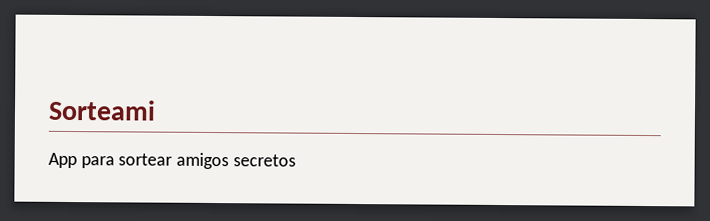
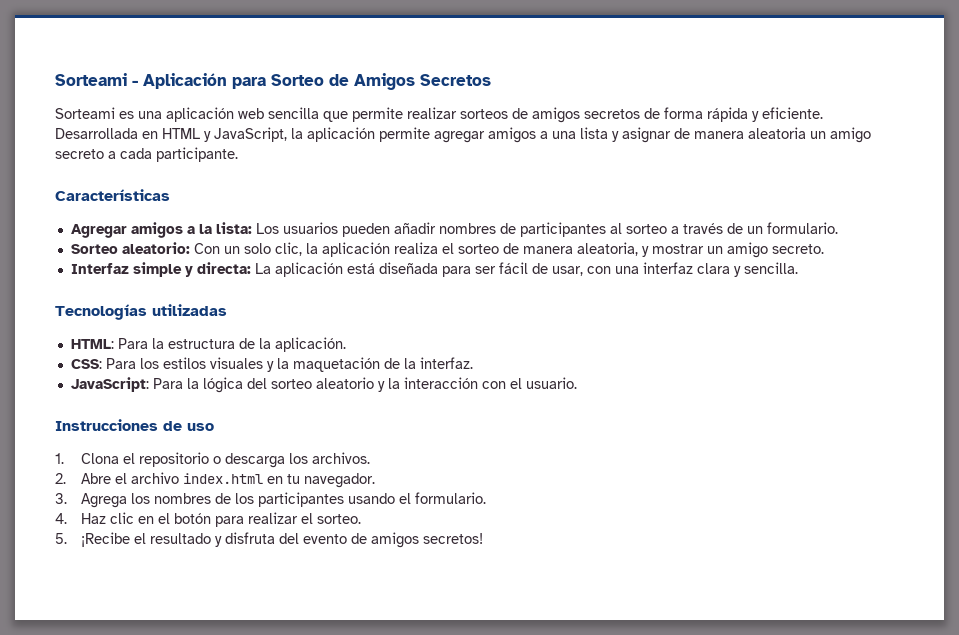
[48,99,156,121] [48,152,296,170] Sorteami // App para sortear amigos secretos -> [55,73,491,90] [55,107,823,123] [55,127,871,143] [55,147,238,162] [55,189,170,201] [70,222,838,238] [70,242,824,258] [70,262,798,277] [55,304,227,320] [70,337,346,352] [70,357,473,372] [70,377,577,393] [55,419,214,431] [55,452,370,468] [55,472,375,488] [55,492,486,508] [55,512,361,527] [55,532,483,548] Sorteami - Aplicación para Sorteo de Amigos Secretos // Sorteami es una aplicación web sencilla que permite realizar sorteos de amigos secretos de forma rápida y eficiente. Desarrollada en HTML y JavaScript, la aplicación permite agregar amigos a una lista y asignar de manera aleatoria un amigo secreto a cada participante. // Características // Agregar amigos a la lista: Los usuarios pueden añadir nombres de participantes al sorteo a través de un formulario. // Sorteo aleatorio: Con un solo clic, la aplicación realiza el sorteo de manera aleatoria, y mostrar un amigo secreto. // Interfaz simple y directa: La aplicación está diseñada para ser fácil de usar, con una interfaz clara y sencilla. // Tecnologías utilizadas // HTML: Para la estructura de la aplicación. // CSS: Para los estilos visuales y la maquetación de la interfaz. // JavaScript: Para la lógica del sorteo aleatorio y la interacción con el usuario. // Instrucciones de uso // 1. Clona el repositorio o descarga los archivos. // 2. Abre el archivo index.html en tu navegador. // 3. Agrega los nombres de los participantes usando el formulario. // 4. Haz clic en el botón para realizar el sorteo. // 5. ¡Recibe el resultado y disfruta del evento de amigos secretos!

